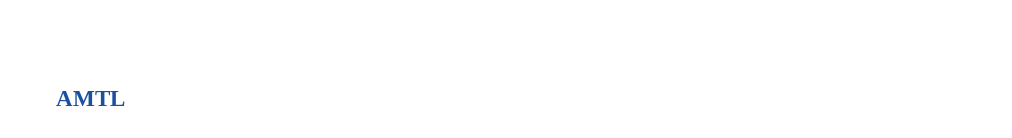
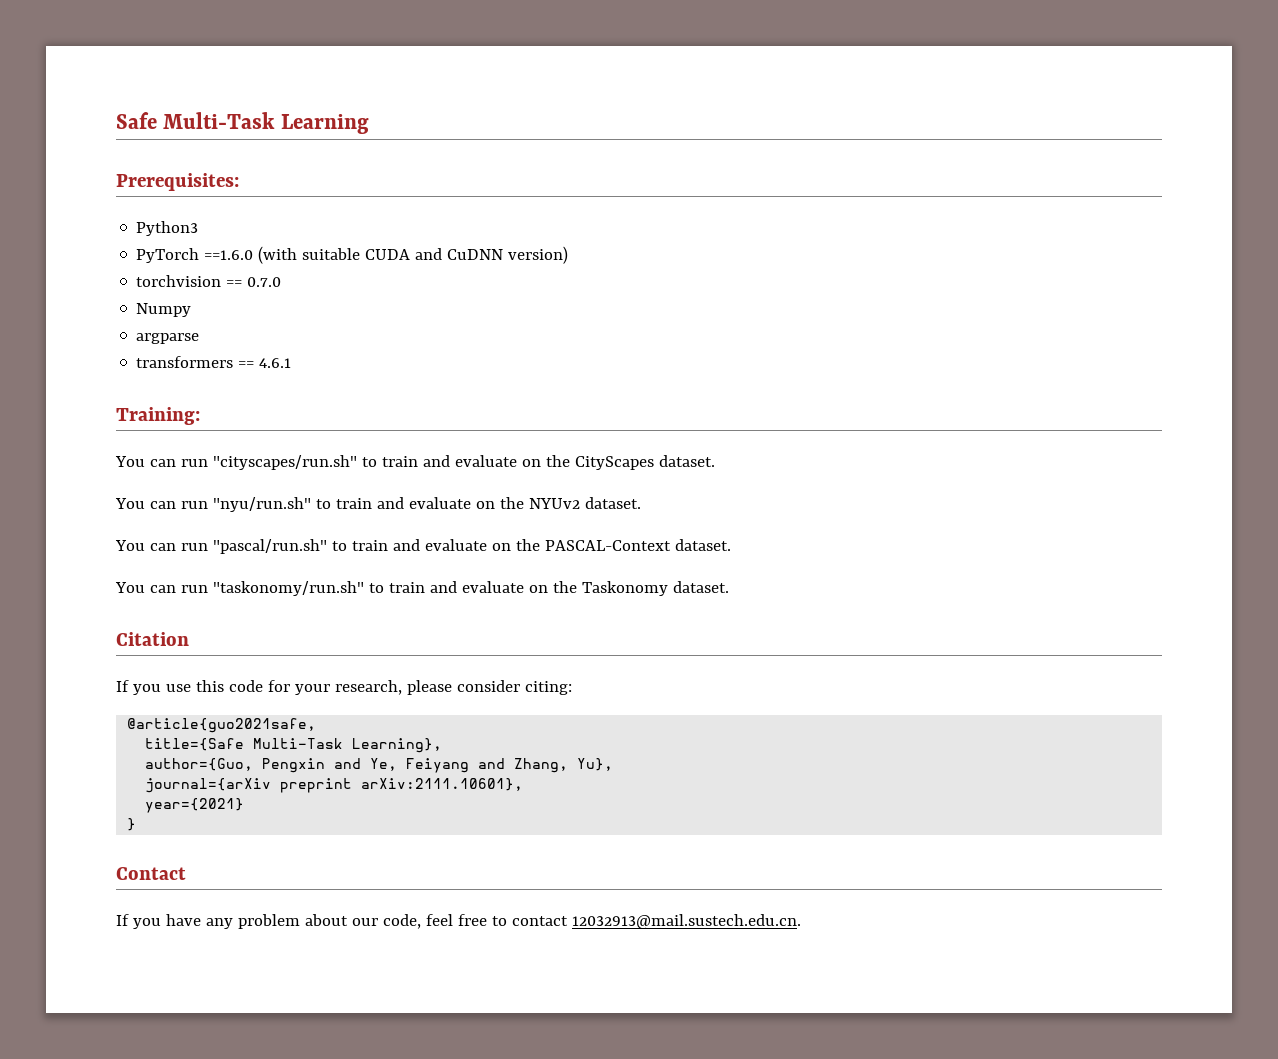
[56,91,125,106] AMTL -> [116,112,369,134] [116,173,239,191] [136,221,199,236] [136,246,569,264] [136,275,282,287] [136,303,192,317] [136,333,200,344] [136,356,292,368] [116,407,200,425] [115,455,715,470] [115,497,641,512] [115,539,731,554] [115,581,729,596] [116,632,189,646] [116,680,572,695] [127,718,317,733] [145,738,443,753] [145,758,614,773] [145,778,524,793] [145,798,245,813] [127,818,137,831] [116,867,186,880] [116,914,801,929] Safe Multi-Task Learning // Prerequisites: // Python3 // PyTorch ==1.6.0 (with suitable CUDA and CuDNN version) // torchvision == 0.7.0 // Numpy // argparse // transformers == 4.6.1 // Training: // You can run "cityscapes/run.sh" to train and evaluate on the CityScapes dataset. // You can run "nyu/run.sh" to train and evaluate on the NYUv2 dataset. // You can run "pascal/run.sh" to train and evaluate on the PASCAL-Context dataset. // You can run "taskonomy/run.sh" to train and evaluate on the Taskonomy dataset. // Citation // If you use this code for your research, please consider citing: // @article{guo2021safe, // title={Safe Multi-Task Learning}, // author={Guo, Pengxin and Ye, Feiyang and Zhang, Yu}, // journal={arXiv preprint arXiv:2111.10601}, // year={2021} // } // Contact // If you have any problem about our code, feel free to contact 12032913@mail.sustech.edu.cn.

